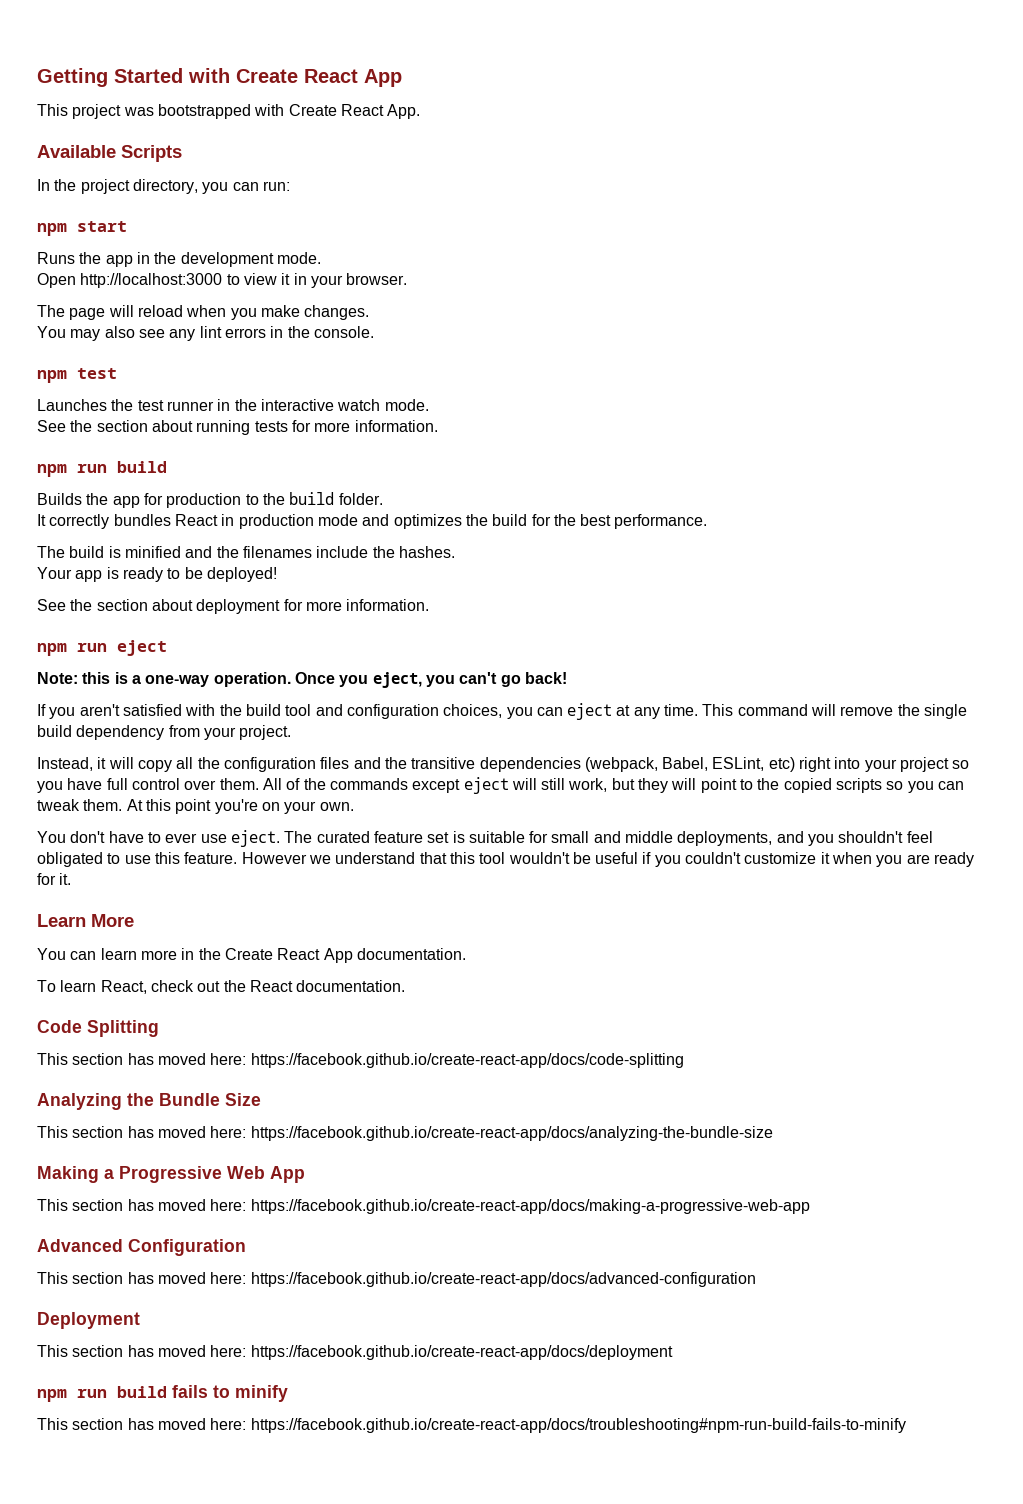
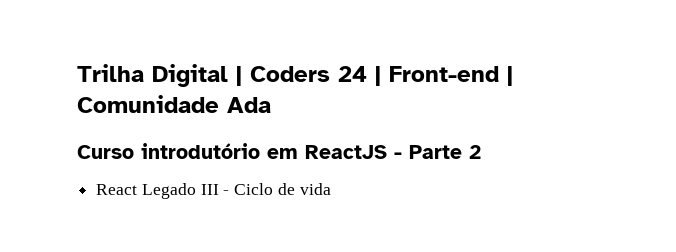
[37,68,402,87] [37,104,421,119] [37,145,182,162] [37,179,290,194] [37,221,127,236] [37,252,321,267] [37,273,408,288] [37,305,370,320] [37,326,374,341] [37,368,117,383] [37,399,429,411] [37,420,438,435] [37,461,167,477] [37,492,383,508] [37,514,708,529] [37,546,455,558] [37,567,277,582] [37,599,430,614] [37,640,167,656] [37,672,567,688] [37,703,968,720] [37,725,292,740] [37,757,970,772] [37,777,965,794] [37,799,354,814] [37,830,933,847] [37,852,975,867] [37,873,72,885] [37,914,134,927] [37,948,466,963] [37,980,406,994] [37,1020,159,1037] [37,1053,684,1068] [37,1093,261,1110] [37,1126,773,1141] [37,1166,305,1183] [37,1199,810,1214] [37,1239,246,1256] [37,1272,756,1287] [37,1312,140,1329] [37,1345,673,1360] [37,1385,288,1402] [37,1418,906,1433] Getting Started with Create React App // This project was bootstrapped with Create React App. // Available Scripts // In the project directory, you can run: // npm start // Runs the app in the development mode. // Open http://localhost:3000 to view it in your browser. // The page will reload when you make changes. // You may also see any lint errors in the console. // npm test // Launches the test runner in the interactive watch mode. // See the section about running tests for more information. // npm run build // Builds the app for production to the build folder. // It correctly bundles React in production mode and optimizes the build for the best performance. // The build is minified and the filenames include the hashes. // Your app is ready to be deployed! // See the section about deployment for more information. // npm run eject // Note: this is a one-way operation. Once you eject, you can't go back! // If you aren't satisfied with the build tool and configuration choices, you can eject at any time. This command will remove the single build dependency from your project. // Instead, it will copy all the configuration files and the transitive dependencies (webpack, Babel, ESLint, etc) right into your project so you have full control over them. All of the commands except eject will still work, but they will point to the copied scripts so you can tweak them. At this point you're on your own. // You don't have to ever use eject. The curated feature set is suitable for small and middle deployments, and you shouldn't feel obligated to use this feature. However we understand that this tool wouldn't be useful if you couldn't customize it when you are ready for it. // Learn More // You can learn more in the Create React App documentation. // To learn React, check out the React documentation. // Code Splitting // This section has moved here: https://facebook.github.io/create-react-app/docs/code-splitting // Analyzing the Bundle Size // This section has moved here: https://facebook.github.io/create-react-app/docs/analyzing-the-bundle-size // Making a Progressive Web App // This section has moved here: https://facebook.github.io/create-react-app/docs/making-a-progressive-web-app // Advanced Configuration // This section has moved here: https://facebook.github.io/create-react-app/docs/advanced-configuration // Deployment // This section has moved here: https://facebook.github.io/create-react-app/docs/deployment // npm run build fails to minify // This section has moved here: https://facebook.github.io/create-react-app/docs/troubleshooting#npm-run-build-fails-to-minify -> [77,64,513,87] [77,95,271,113] [77,143,481,159] [96,183,331,199] Trilha Digital | Coders 24 | Front-end | Comunidade Ada // Curso introdutório em ReactJS - Parte 2 // React Legado III - Ciclo de vida

